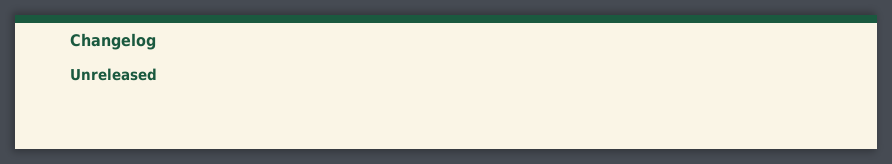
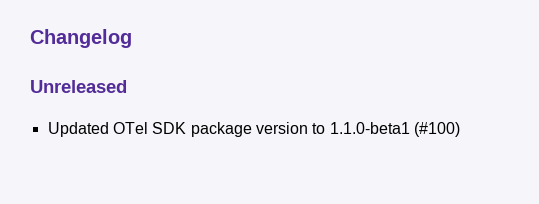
(157, 74) none -> [47,122,460,137] // Updated OTel SDK package version to 1.1.0-beta1 (#100)

